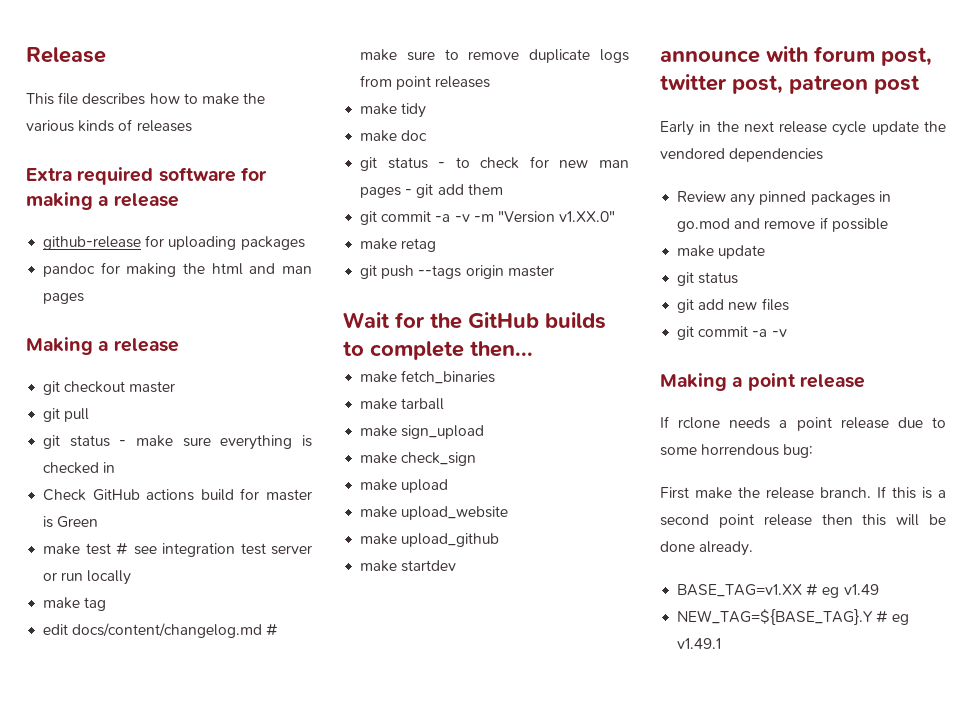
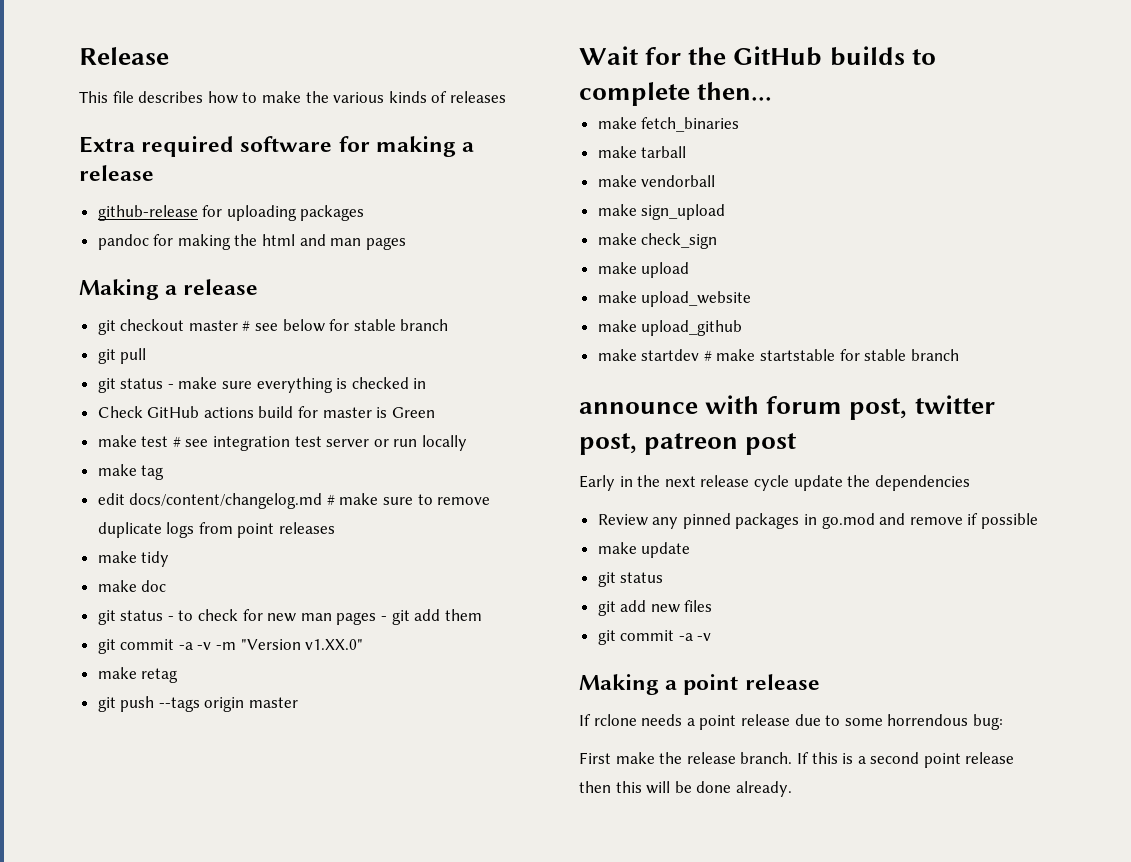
(176, 387) none -> [242,319,449,332] # see below for stable branch
(445, 404) none -> [597,175,716,187] // make vendorball
(457, 566) none -> [703,349,959,361] # make startstable for stable branch
[660,148,725,159] vendored -> (871, 481) none
[677,583,879,598] [677,609,910,625] [677,638,722,649] // BASE_TAG=v1.XX # eg v1.49 // NEW_TAG=${BASE_TAG}.Y # eg v1.49.1 -> (792, 789) none

